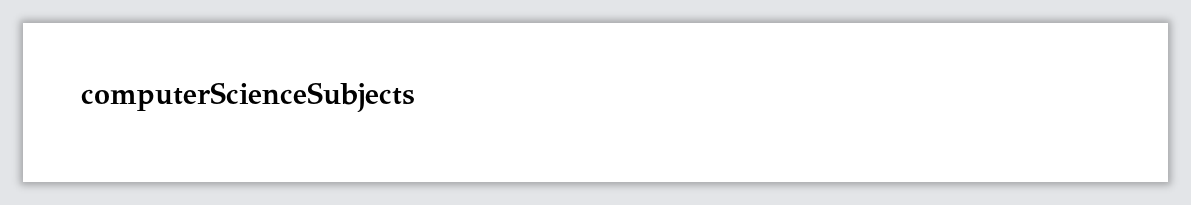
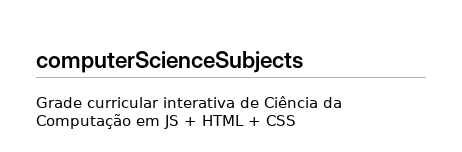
(415, 97) none -> [36,96,342,108] [36,114,296,129] // Grade curricular interativa de Ciência da Computação em JS + HTML + CSS

